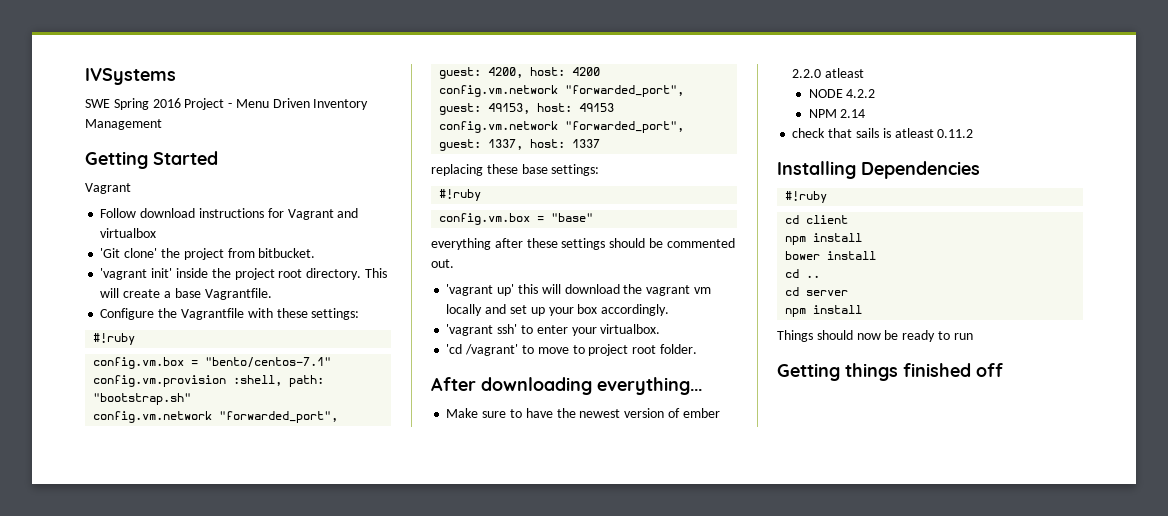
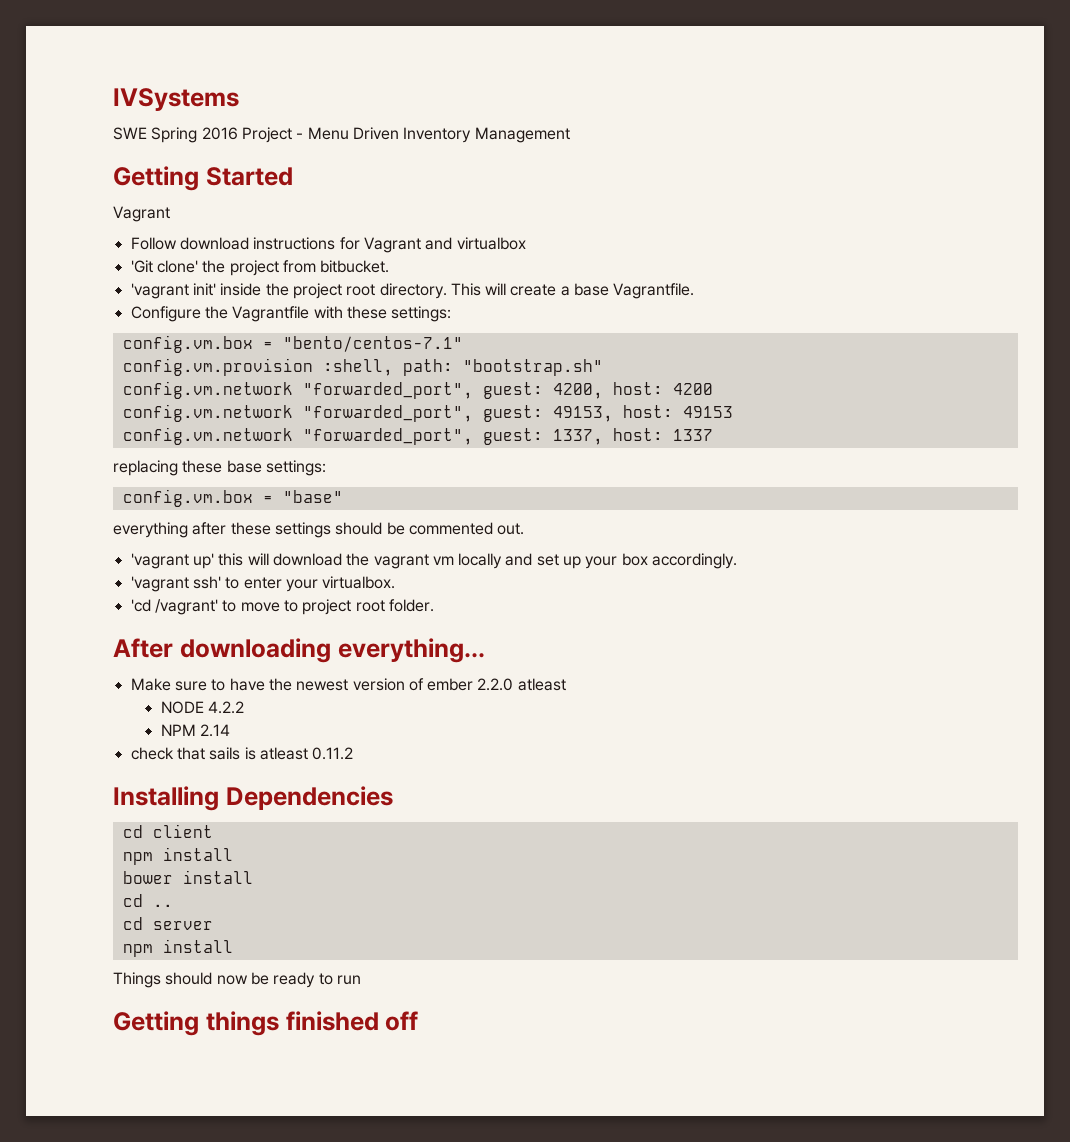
[93,333,136,345] // #!ruby -> (452, 314) none
[439,189,482,201] // #!ruby -> (326, 468) none
[785,191,828,203] // #!ruby -> (393, 798) none

